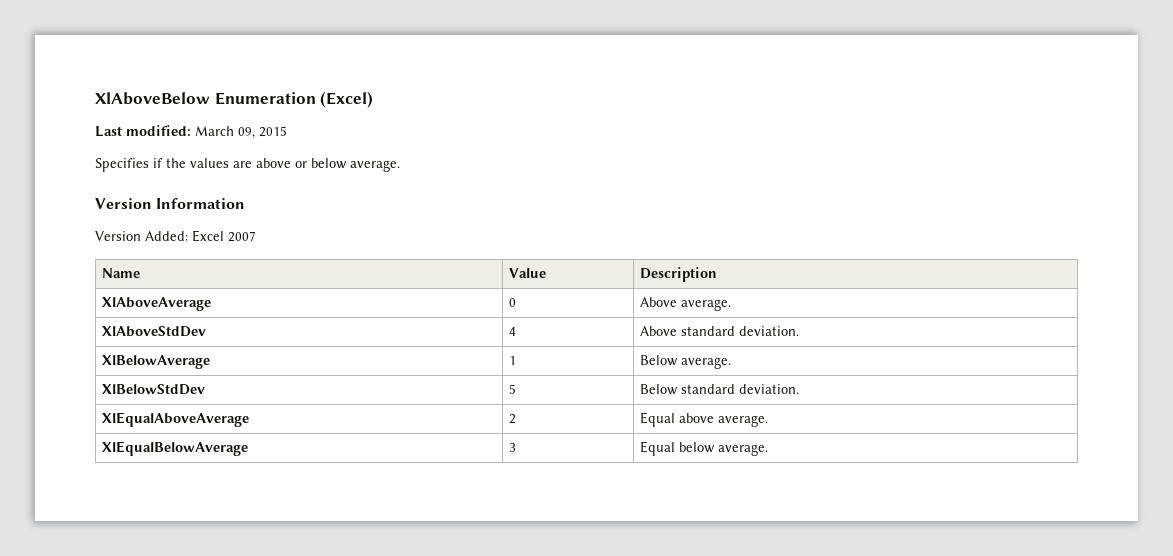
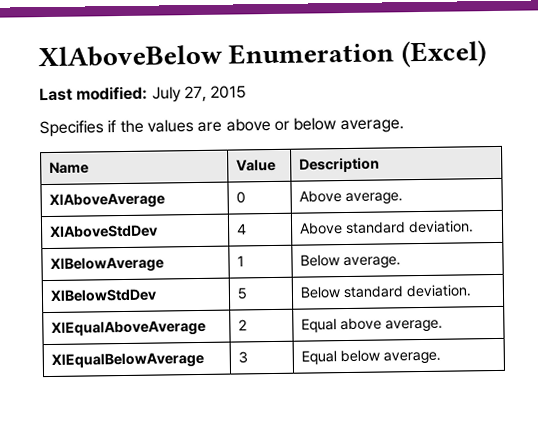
[195,126,255,139] March 09, -> [151,85,207,103] July 27,
[95,198,246,209] [95,230,256,242] // Version Information // Version Added: Excel 2007 -> (404, 126) none

